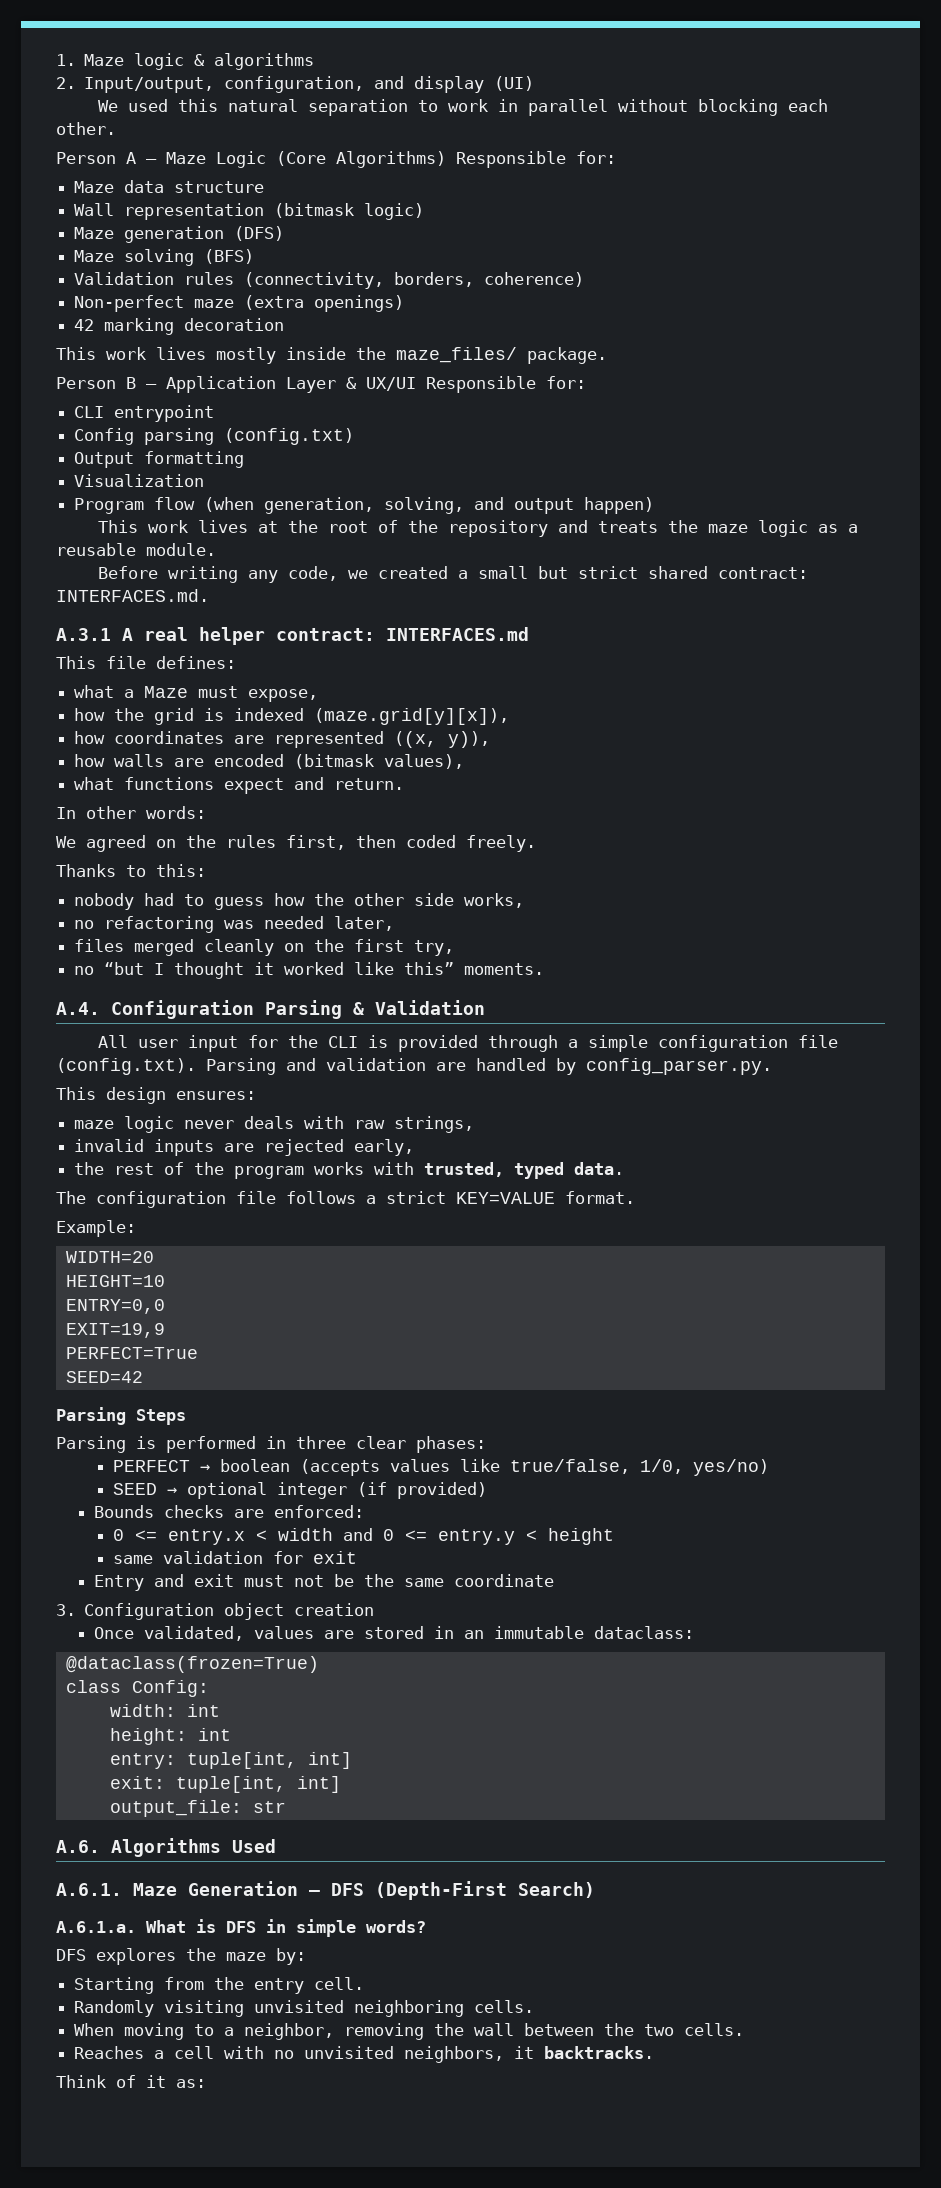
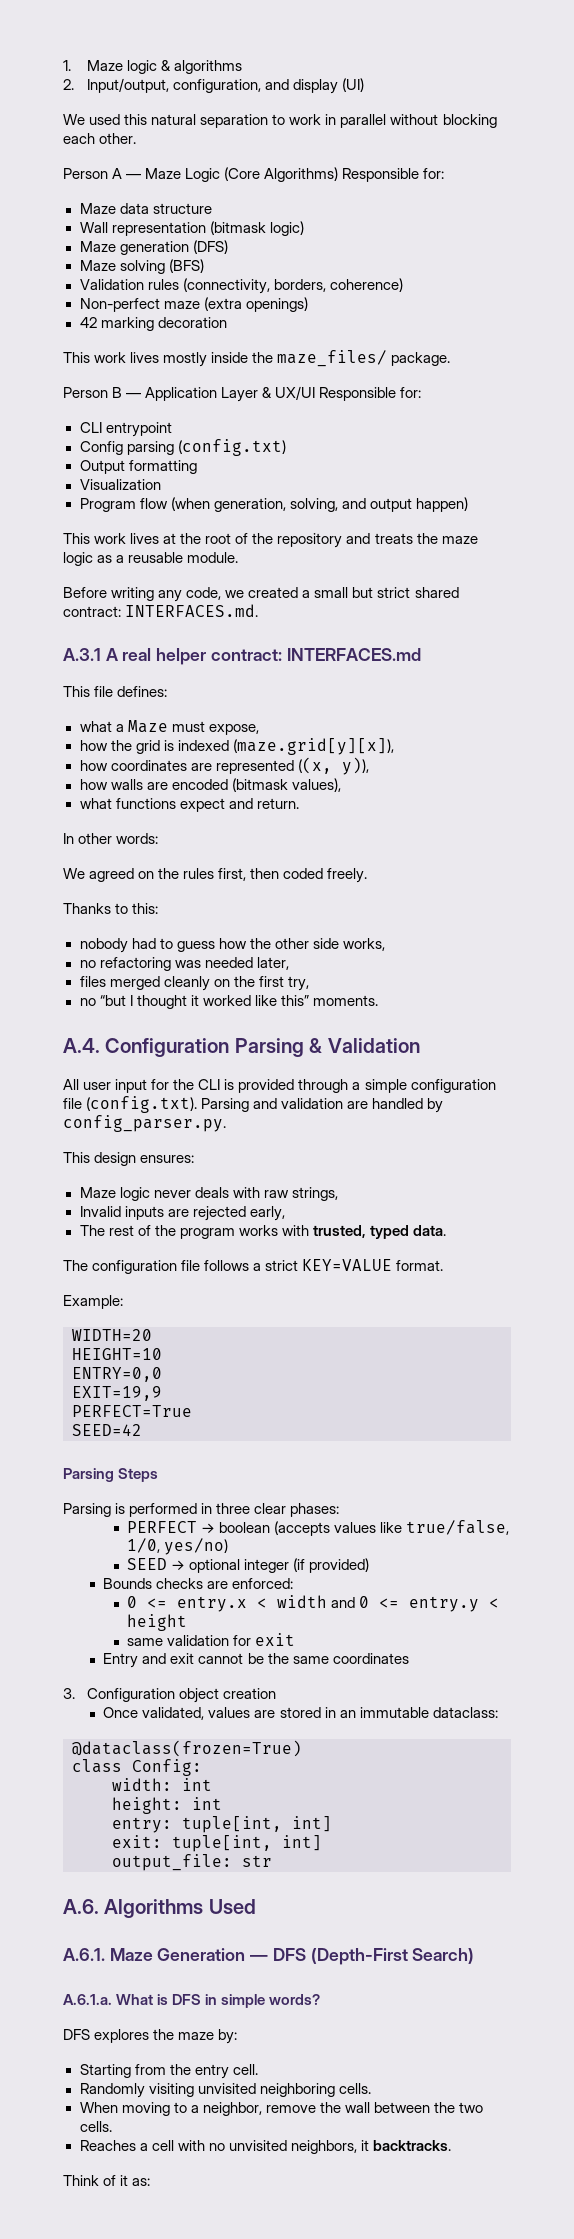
[74,1120,115,1129] maze -> [79,1187,116,1198] Maze
[74,1139,145,1152] invalid -> [79,1206,121,1217] Invalid
[74,1162,105,1175] the -> [79,1225,105,1236] The
[243,1575,324,1587] must not -> [198,1653,244,1664] cannot
[453,1574,554,1587] coordinate -> [332,1653,409,1664] coordinates
[344,2023,425,2040] removing -> [265,2105,316,2113] remove

